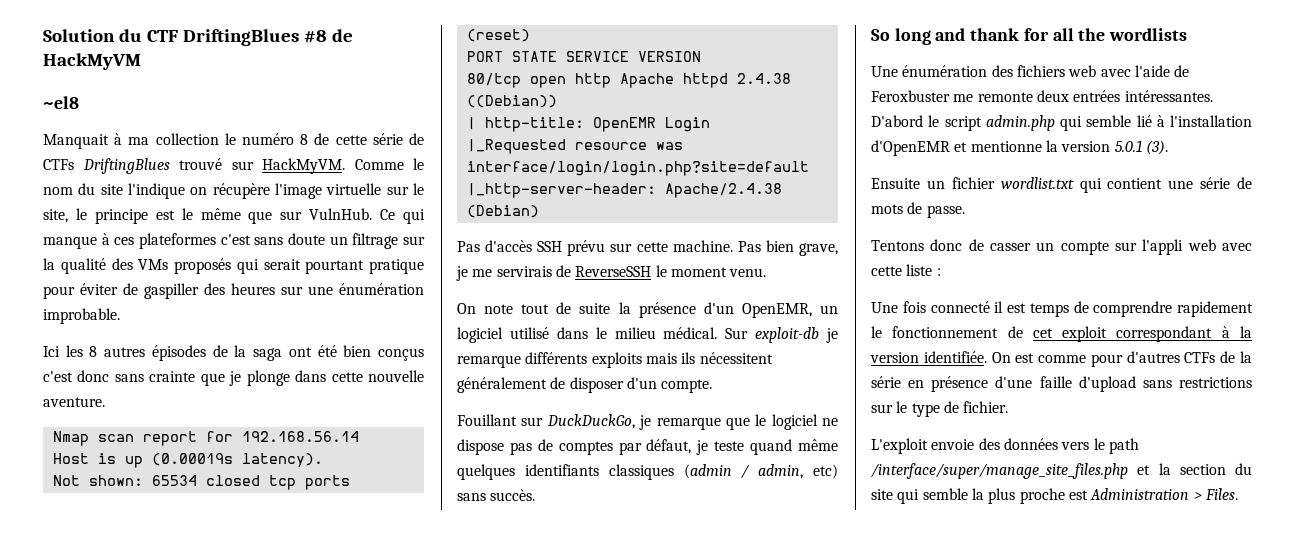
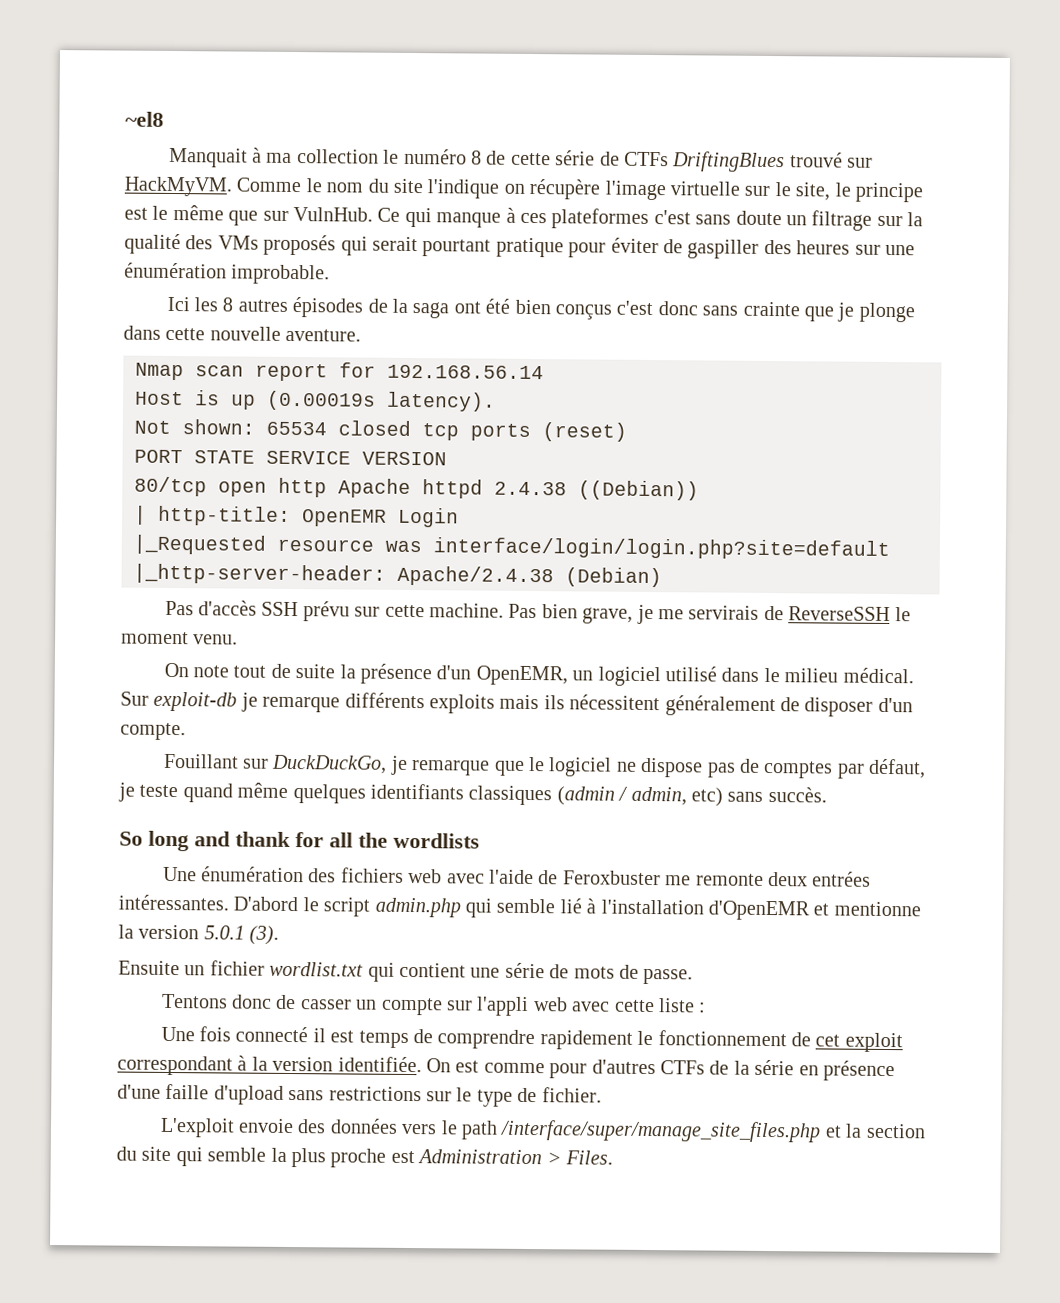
[43,29,353,46] [43,53,141,70] Solution du CTF DriftingBlues #8 de HackMyVM // -> (125, 119) none

